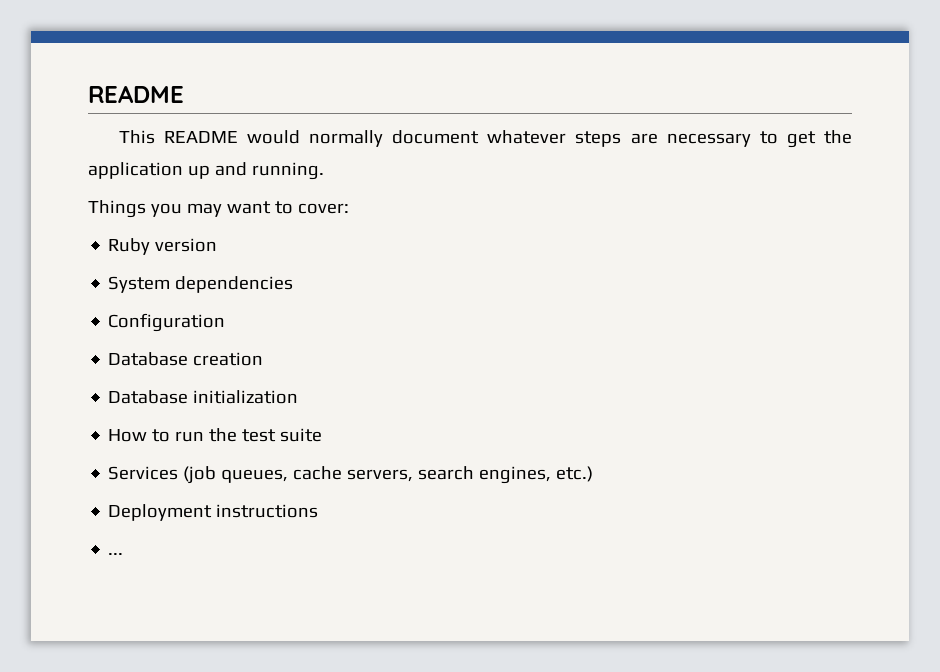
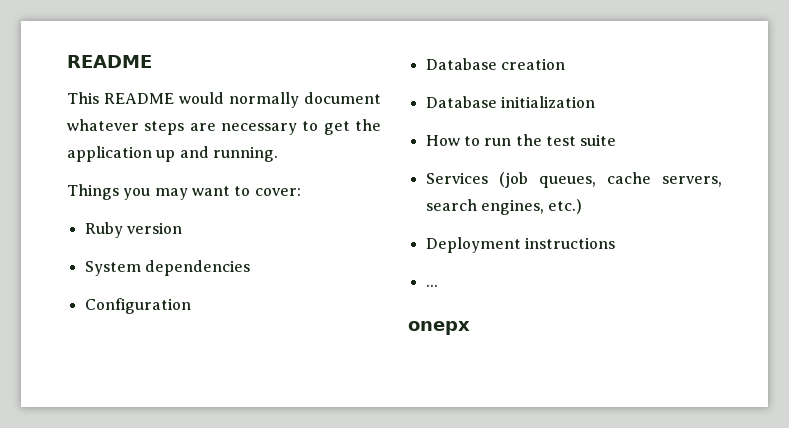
(124, 554) none -> [408,321,470,335] // onepx

